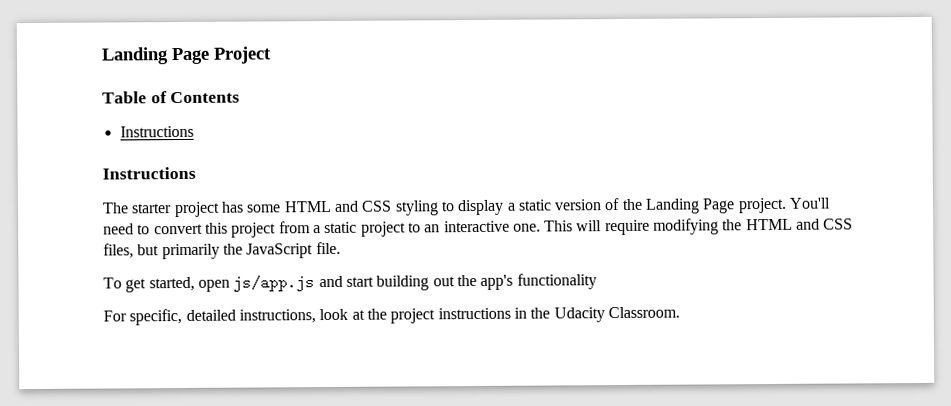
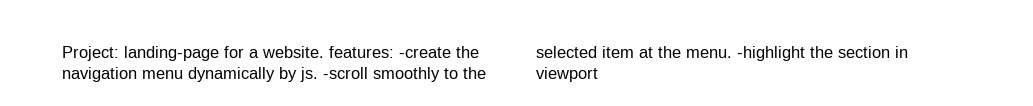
[101,46,272,65] [102,91,241,104] [119,125,194,138] [102,166,196,180] [102,197,832,218] [103,218,854,238] [103,241,341,260] [103,273,597,293] [103,306,680,326] Landing Page Project // Table of Contents // Instructions // Instructions // The starter project has some HTML and CSS styling to display a static version of the Landing Page project. You'll need to convert this project from a static project to an interactive one. This will require modifying the HTML and CSS files, but primarily the JavaScript file. // To get started, open js/app.js and start building out the app's functionality // For specific, detailed instructions, look at the project instructions in the Udacity Classroom. -> [62,46,479,61] [62,67,486,82] [536,46,908,61] [536,67,598,82] Project: landing-page for a website. features: -create the navigation menu dynamically by js. -scroll smoothly to the selected item at the menu. -highlight the section in viewport

